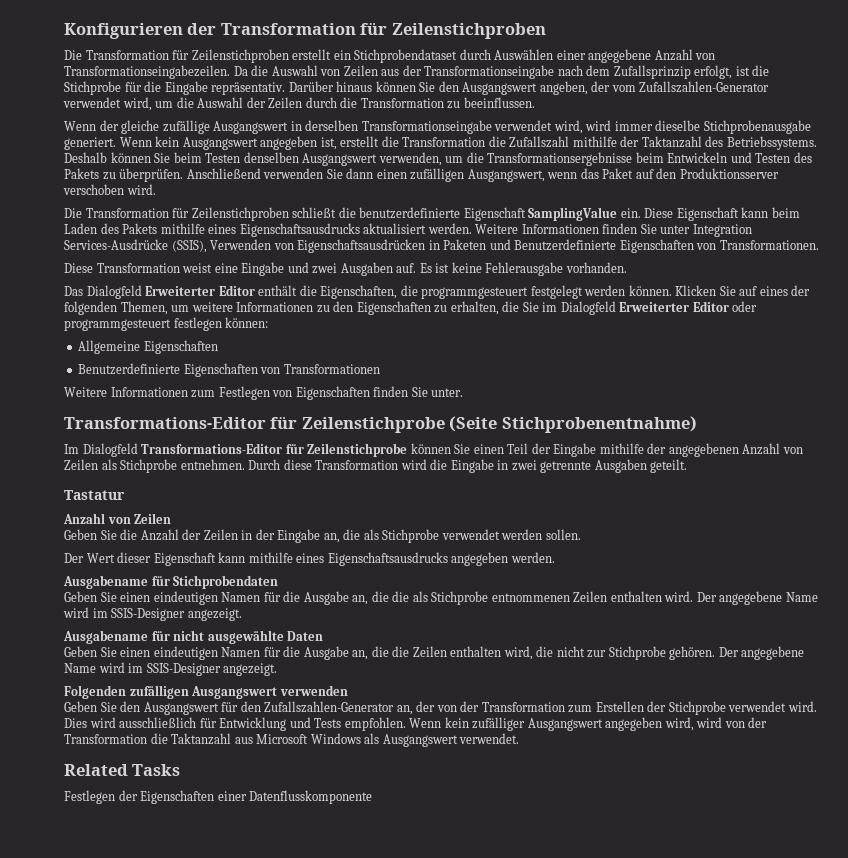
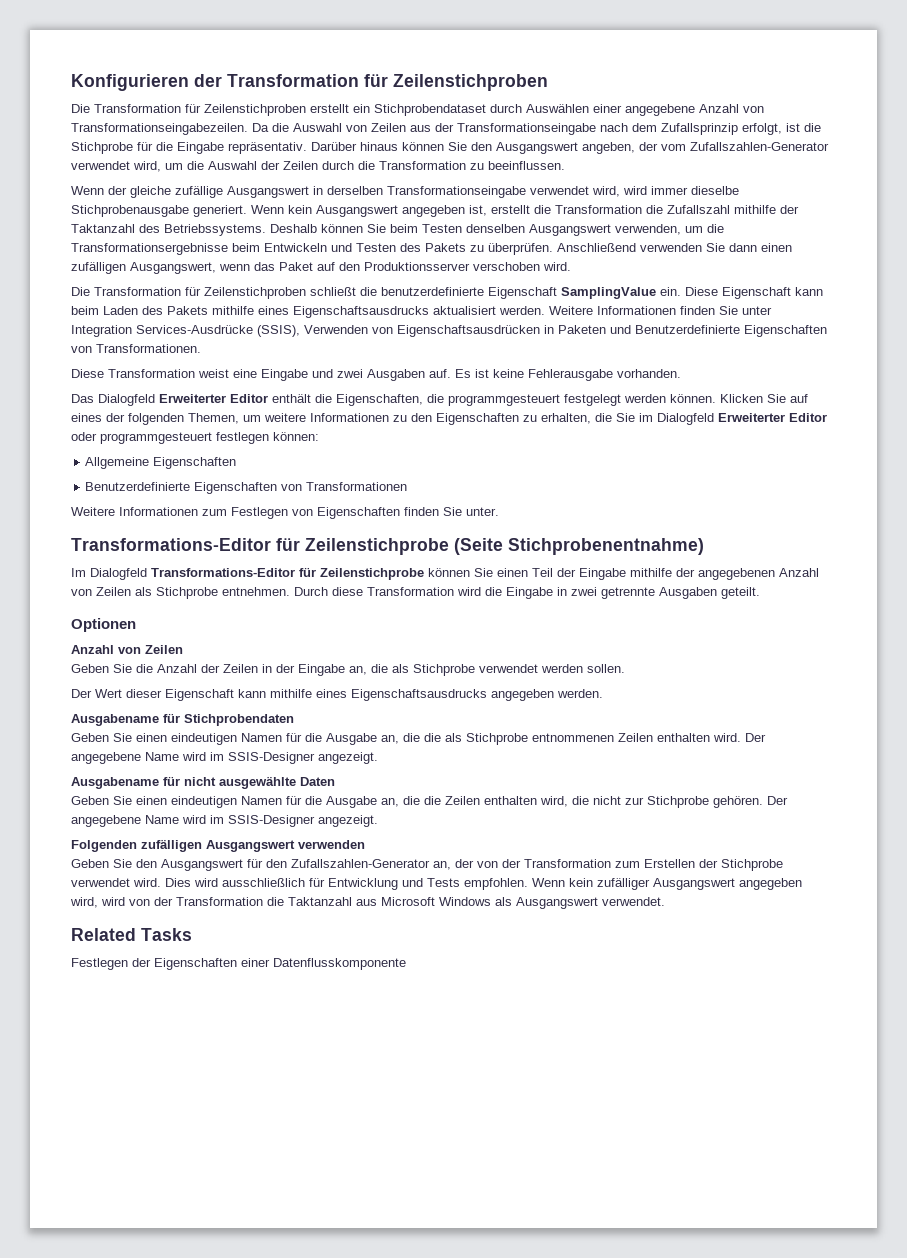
[64,490,125,500] Tastatur -> [71,618,136,632] Optionen

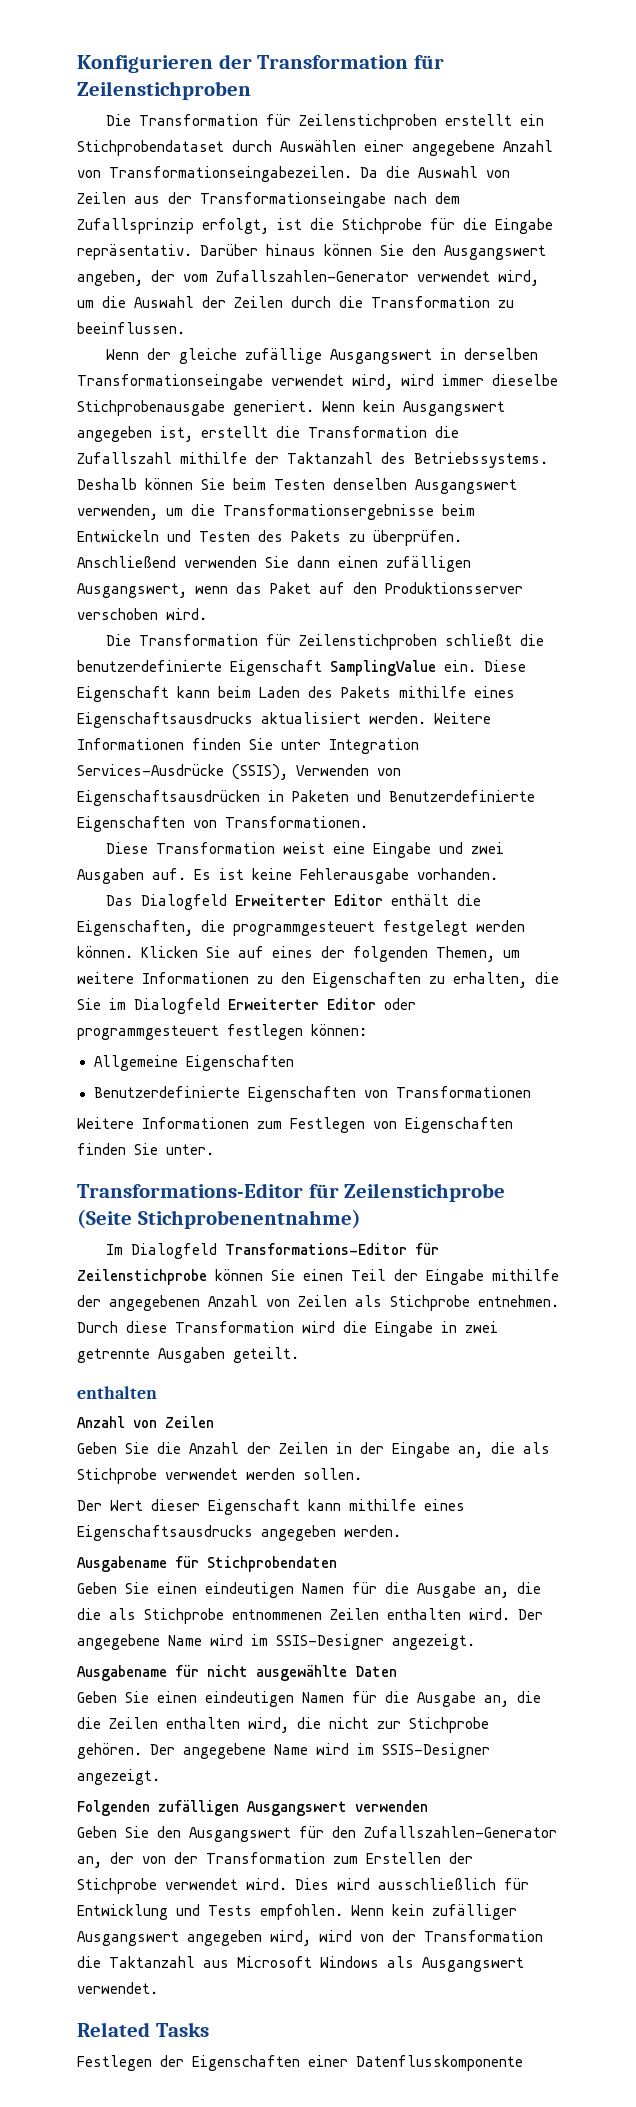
[71,618,136,632] Optionen -> [77,1386,157,1399] enthalten

